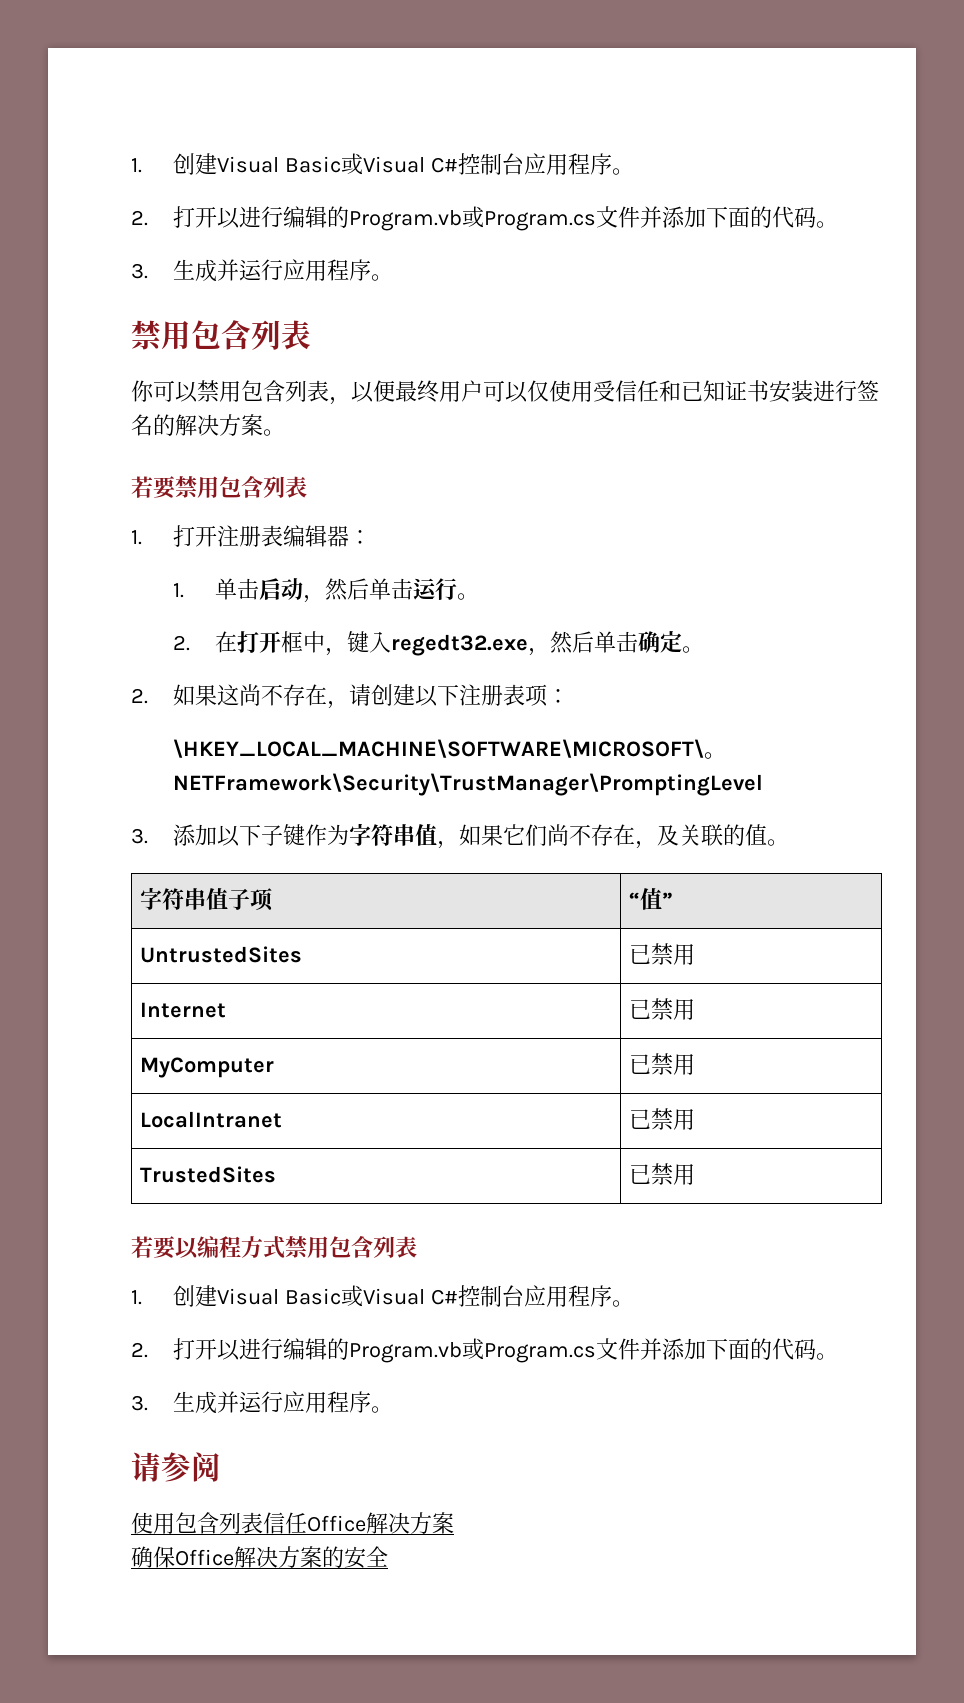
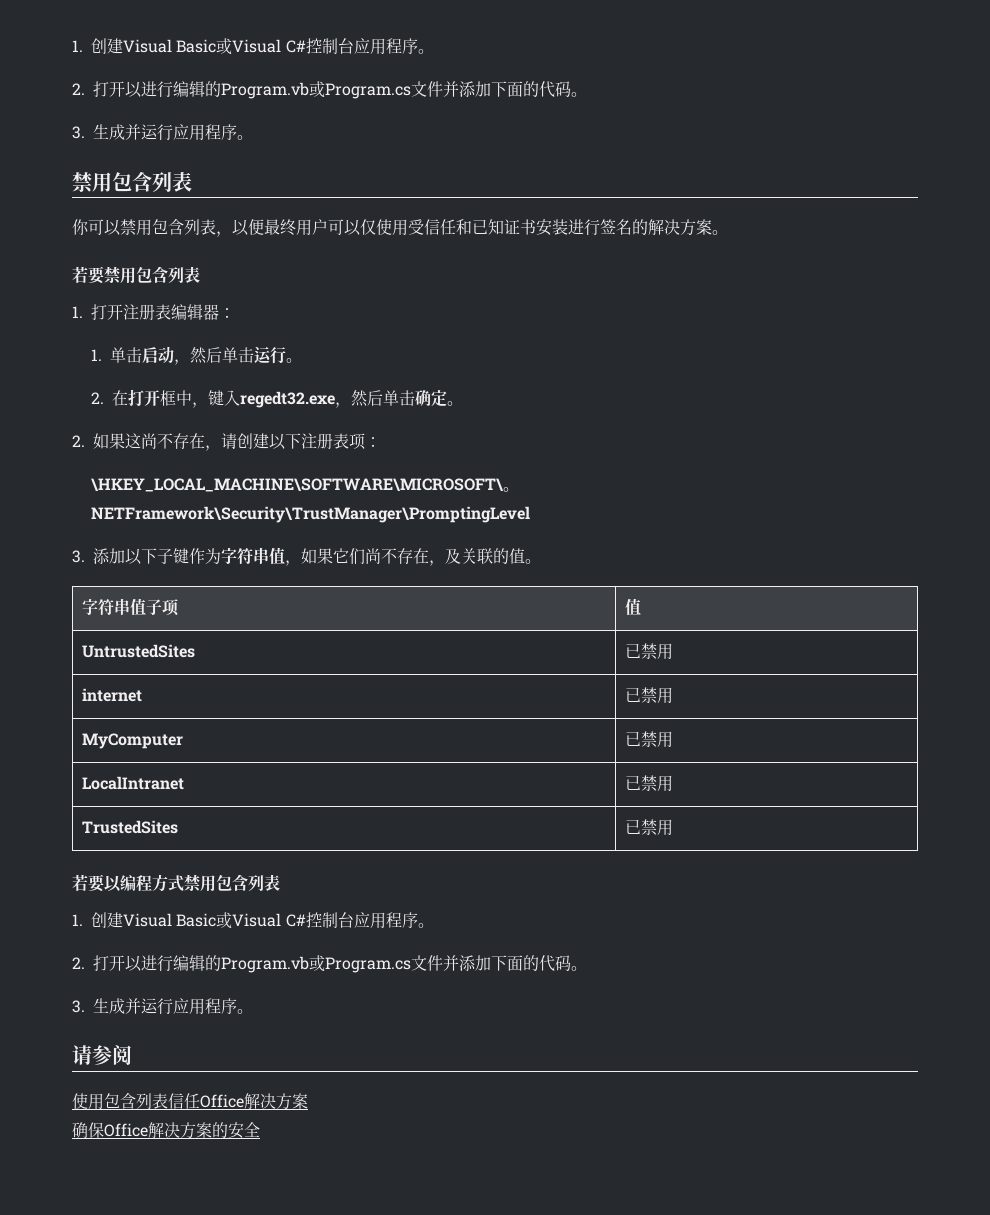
[629,888,674,910] “值” -> [625,598,642,616] 值
[140,1002,227,1018] Internet -> [82,688,143,702] internet

